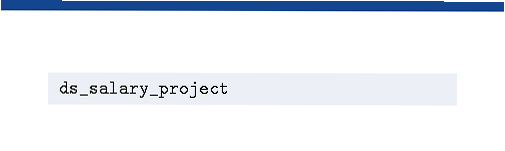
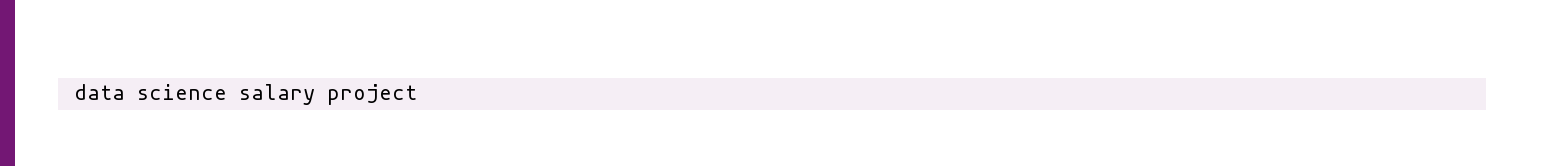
[57,79,229,98] ds_salary_project -> [73,84,417,105] data science salary project

